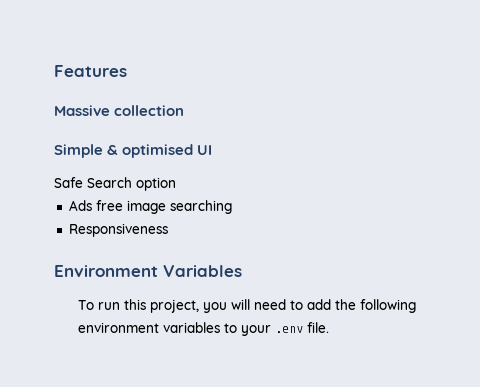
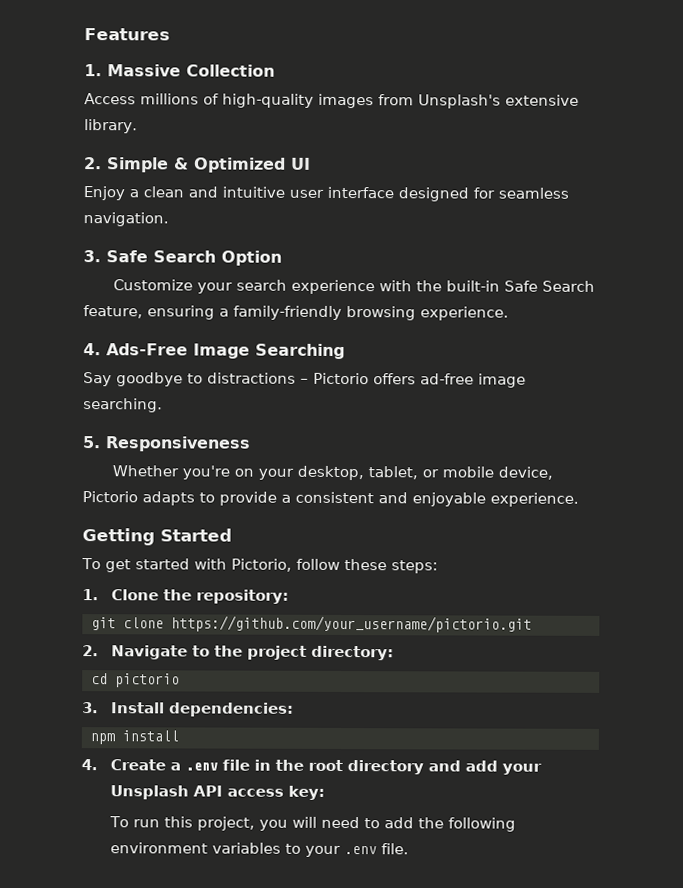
[54,105,185,116] Massive collection // -> [84,64,275,77] [84,93,579,109] [84,119,138,134] [84,157,102,170] 1. Massive Collection // Access millions of high-quality images from Unsplash's extensive library. // 2.
[122,144,194,158] optimised -> [193,157,286,173] Optimized
[54,177,176,191] [68,200,232,214] [68,223,168,237] [54,265,242,277] Safe Search option // Ads free image searching // Responsiveness // Environment Variables -> [83,186,569,202] [83,212,169,227] [83,250,282,266] [113,279,596,295] [83,305,509,321] [83,343,345,360] [83,372,526,388] [83,398,163,413] [82,436,251,452] [112,465,554,481] [82,491,579,507] [82,528,232,546] [81,558,438,574] [82,589,289,604] [91,615,532,633] [82,645,394,661] [91,673,180,688] [82,702,294,717] [90,730,179,745] [81,759,542,775] [109,785,325,800] Enjoy a clean and intuitive user interface designed for seamless navigation. // 3. Safe Search Option // Customize your search experience with the built-in Safe Search feature, ensuring a family-friendly browsing experience. // 4. Ads-Free Image Searching // Say goodbye to distractions – Pictorio offers ad-free image searching. // 5. Responsiveness // Whether you're on your desktop, tablet, or mobile device, Pictorio adapts to provide a consistent and enjoyable experience. // Getting Started // To get started with Pictorio, follow these steps: // 1. Clone the repository: // git clone https://github.com/your_username/pictorio.git // 2. Navigate to the project directory: // cd pictorio // 3. Install dependencies: // npm install // 4. Create a .env file in the root directory and add your Unsplash API access key:

